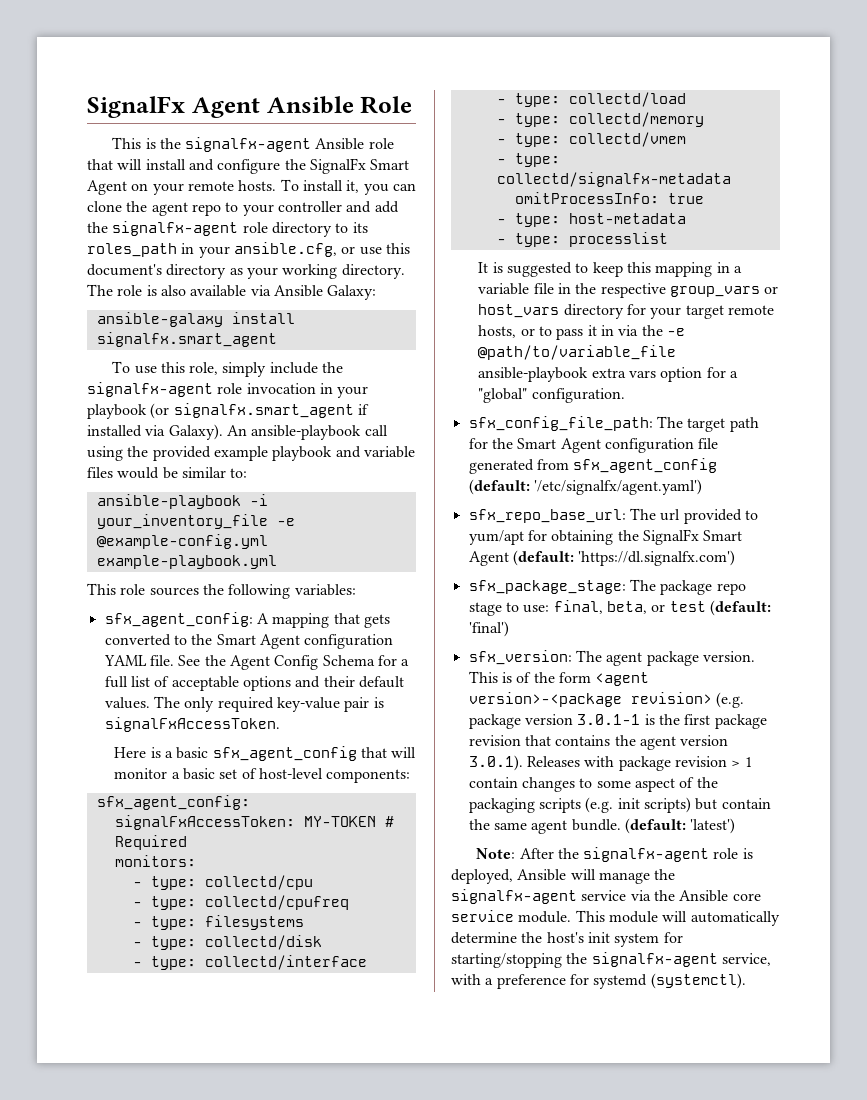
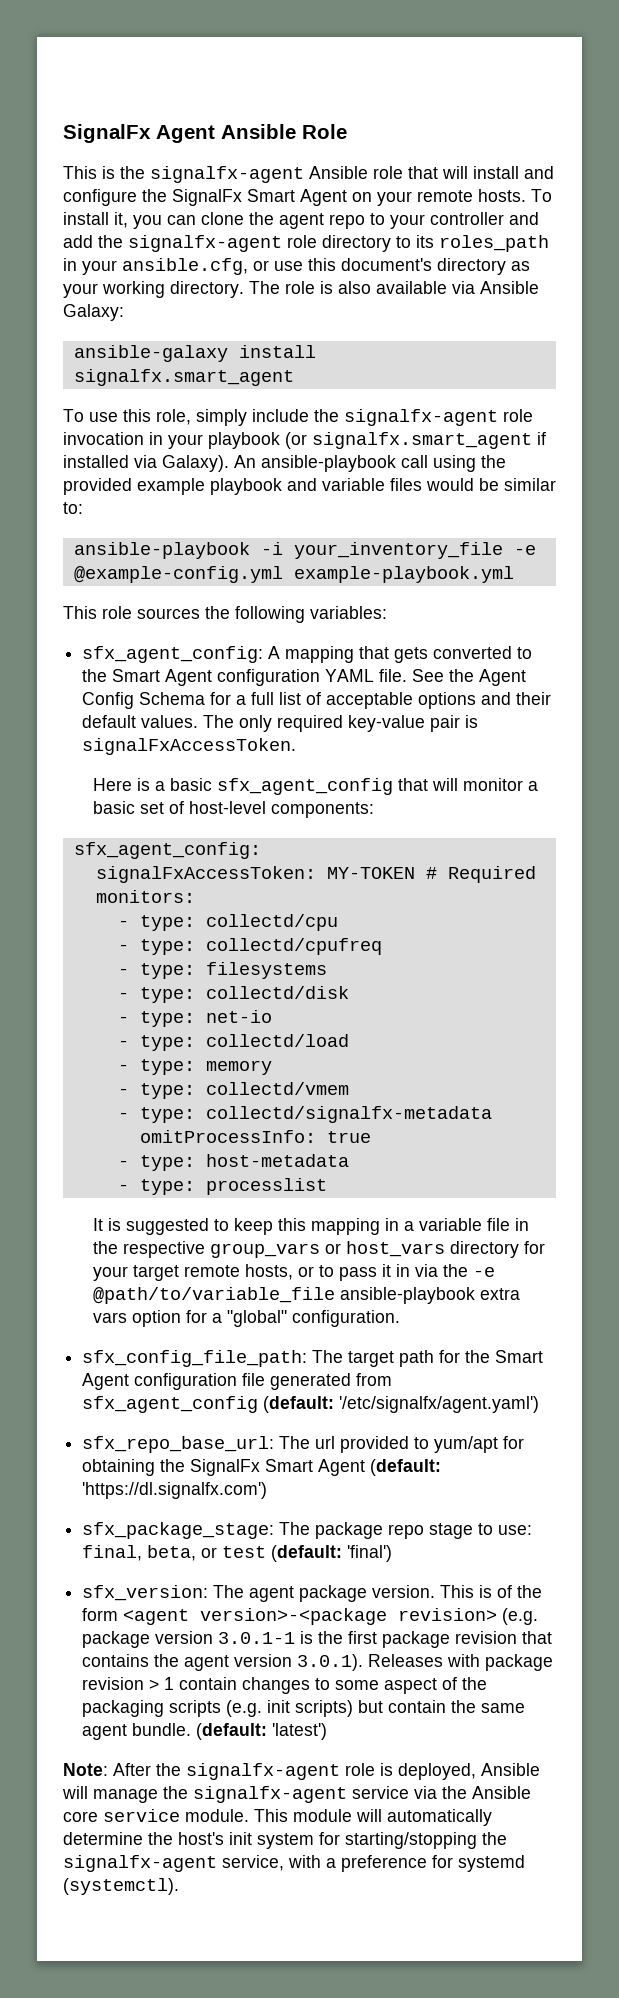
[204,955,367,970] collectd/interface -> [205,1010,272,1023] net-io
[568,112,704,127] collectd/memory -> [205,1060,272,1075] memory

